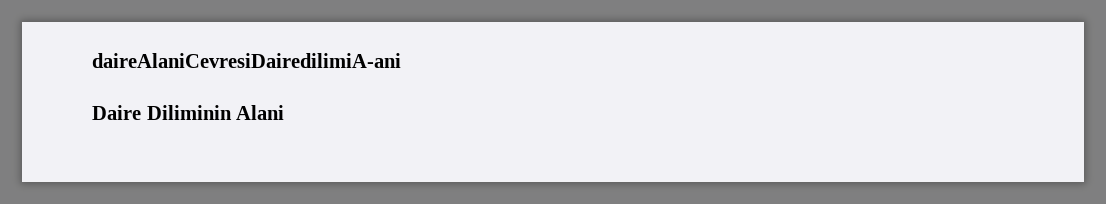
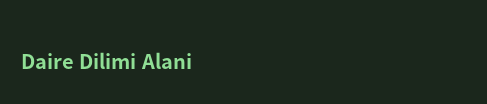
[92,53,401,68] [92,105,232,120] daireAlaniCevresiDairedilimiA-ani // Daire Diliminin -> [21,52,137,69] Daire Dilimi

